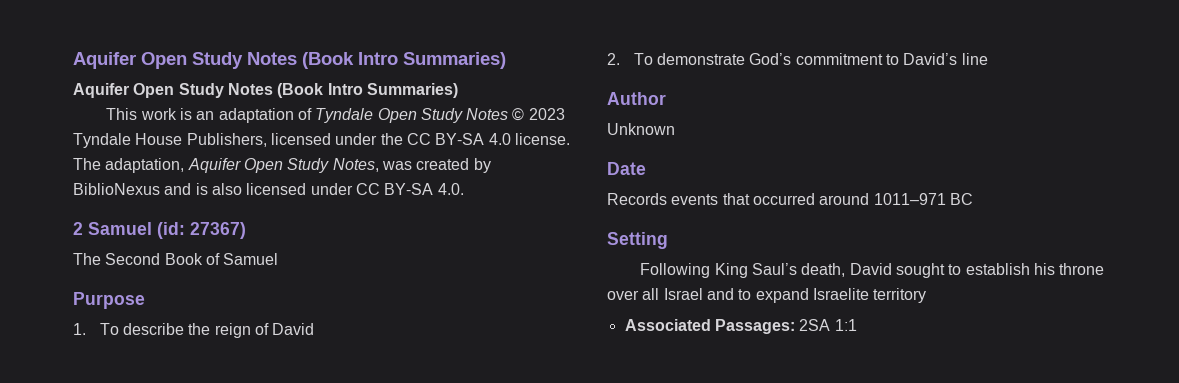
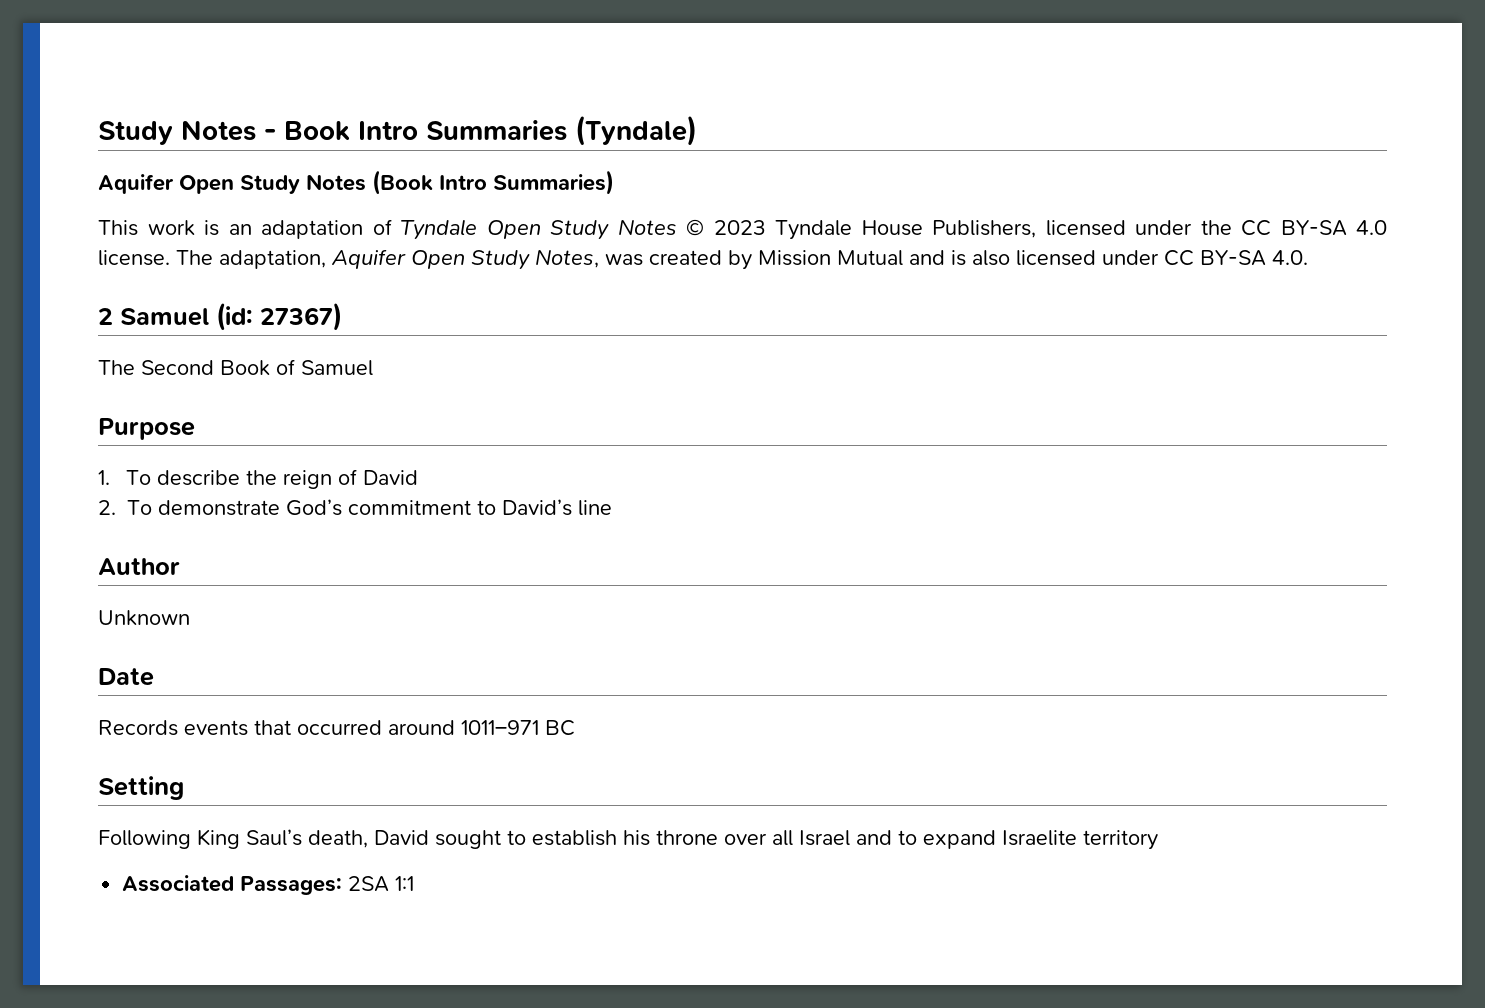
[73,52,506,69] Aquifer Open Study Notes (Book Intro Summaries) -> [98,115,697,146] Study Notes - Book Intro Summaries (Tyndale)
[73,183,160,195] BiblioNexus -> [758,250,903,266] Mission Mutual

